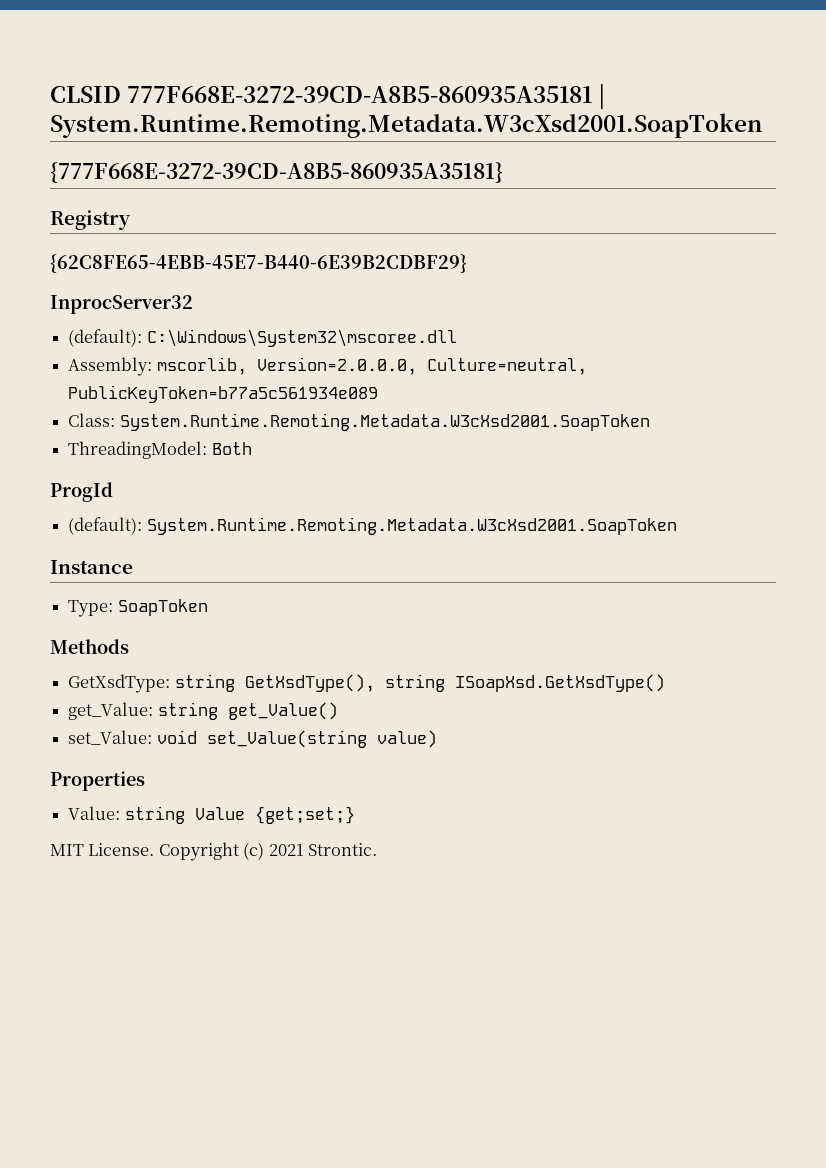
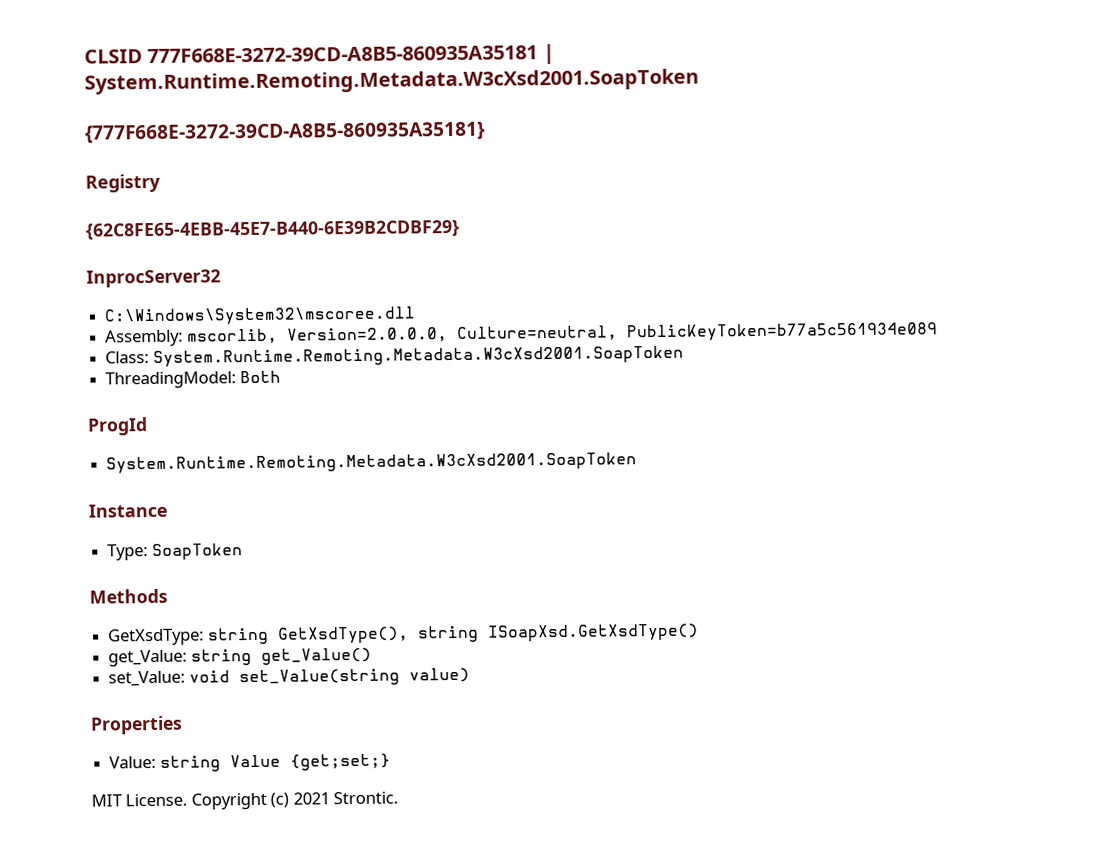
[68,329,143,347] (default): -> (221, 278) none
[68,517,143,535] (default): -> (148, 426) none

